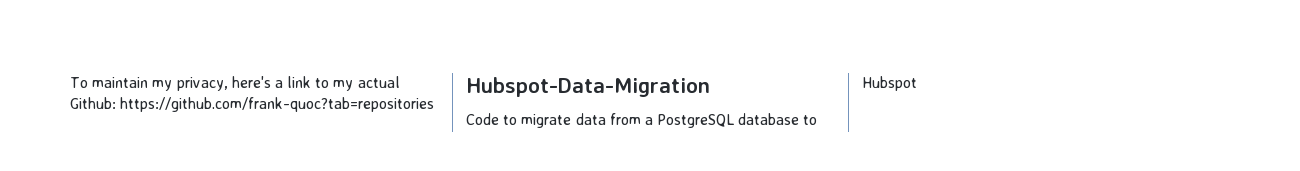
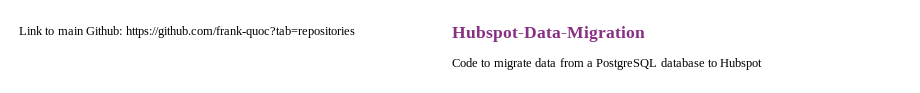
[70,76,400,91] To maintain my privacy, here's a link to my actual -> [19,26,84,35] Link to main

